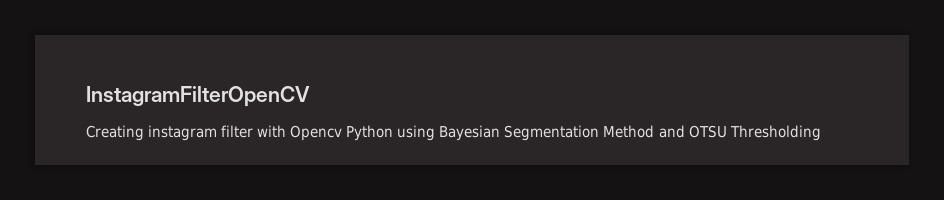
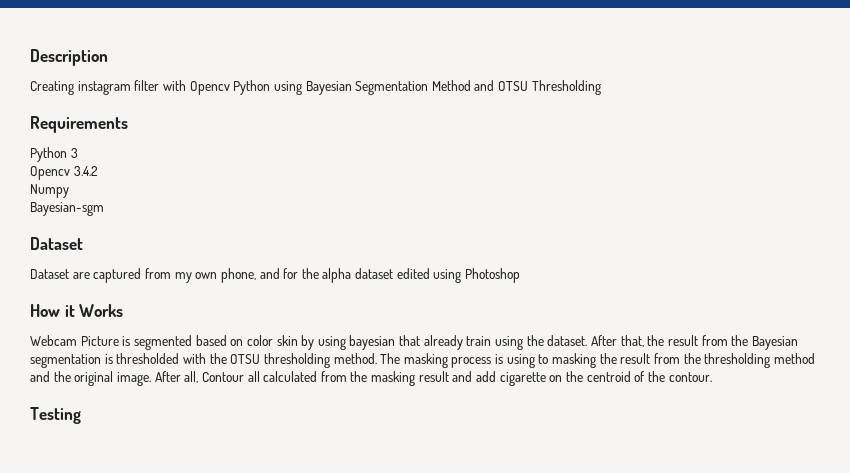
[86,86,310,107] InstagramFilterOpenCV -> [30,49,108,66] Description
(821, 133) none -> [30,116,128,133] [30,147,78,162] [30,166,98,180] [30,184,69,198] [30,202,104,216] [30,237,83,250] [30,268,521,283] [30,304,124,317] [30,335,798,350] [30,353,815,368] [30,371,712,386] [30,407,81,424] // Requirements // Python 3 // Opencv 3.4.2 // Numpy // Bayesian-sgm // Dataset // Dataset are captured from my own phone, and for the alpha dataset edited using Photoshop // How it Works // Webcam Picture is segmented based on color skin by using bayesian that already train using the dataset. After that, the result from the Bayesian segmentation is thresholded with the OTSU thresholding method. The masking process is using to masking the result from the thresholding method and the original image. After all, Contour all calculated from the masking result and add cigarette on the centroid of the contour. // Testing

